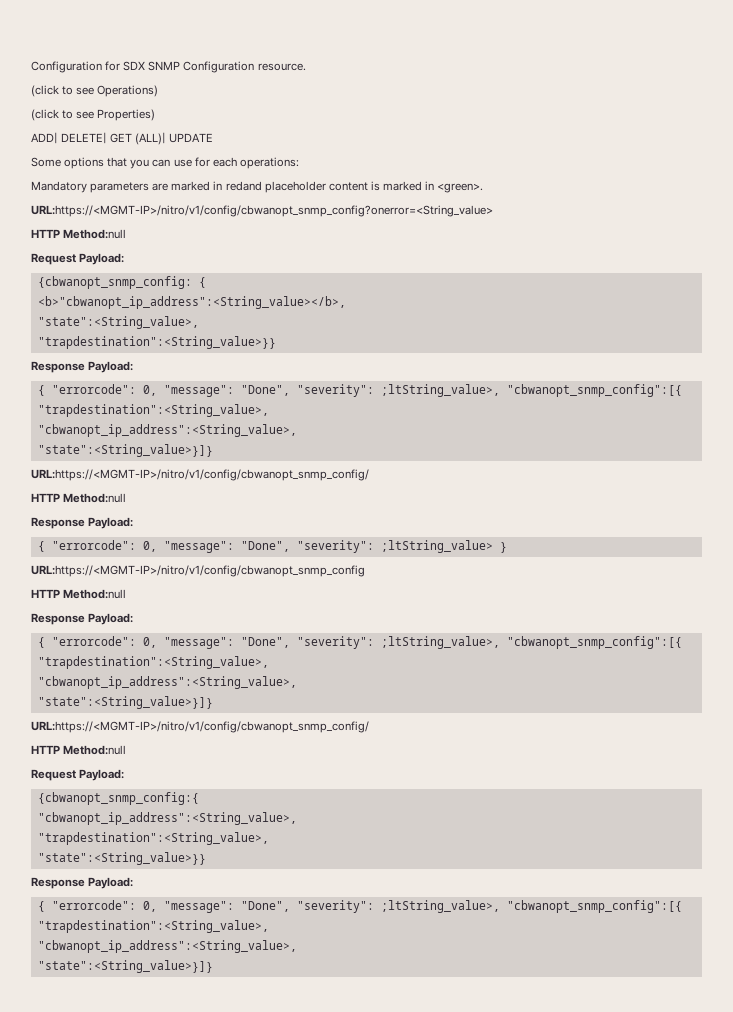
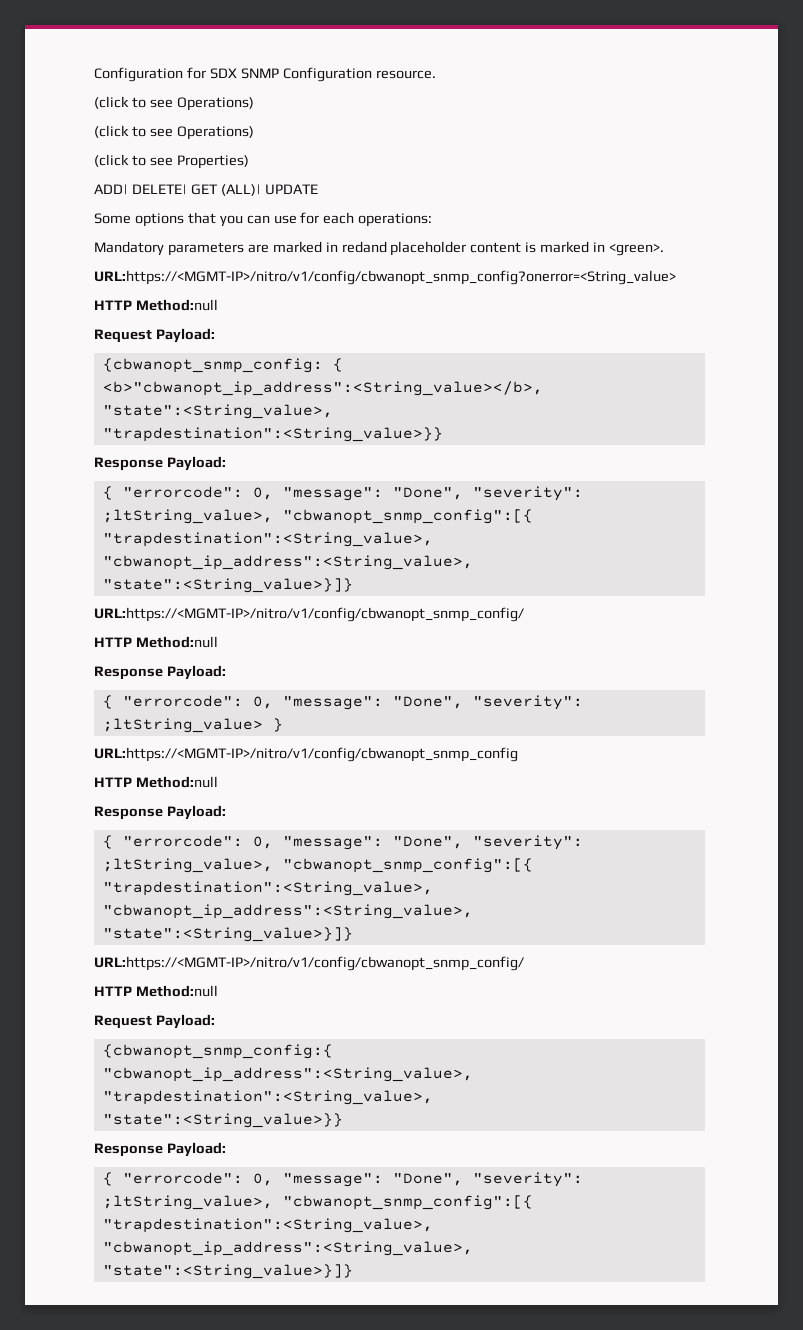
(159, 91) none -> [94,125,254,140] // (click to see Operations)

